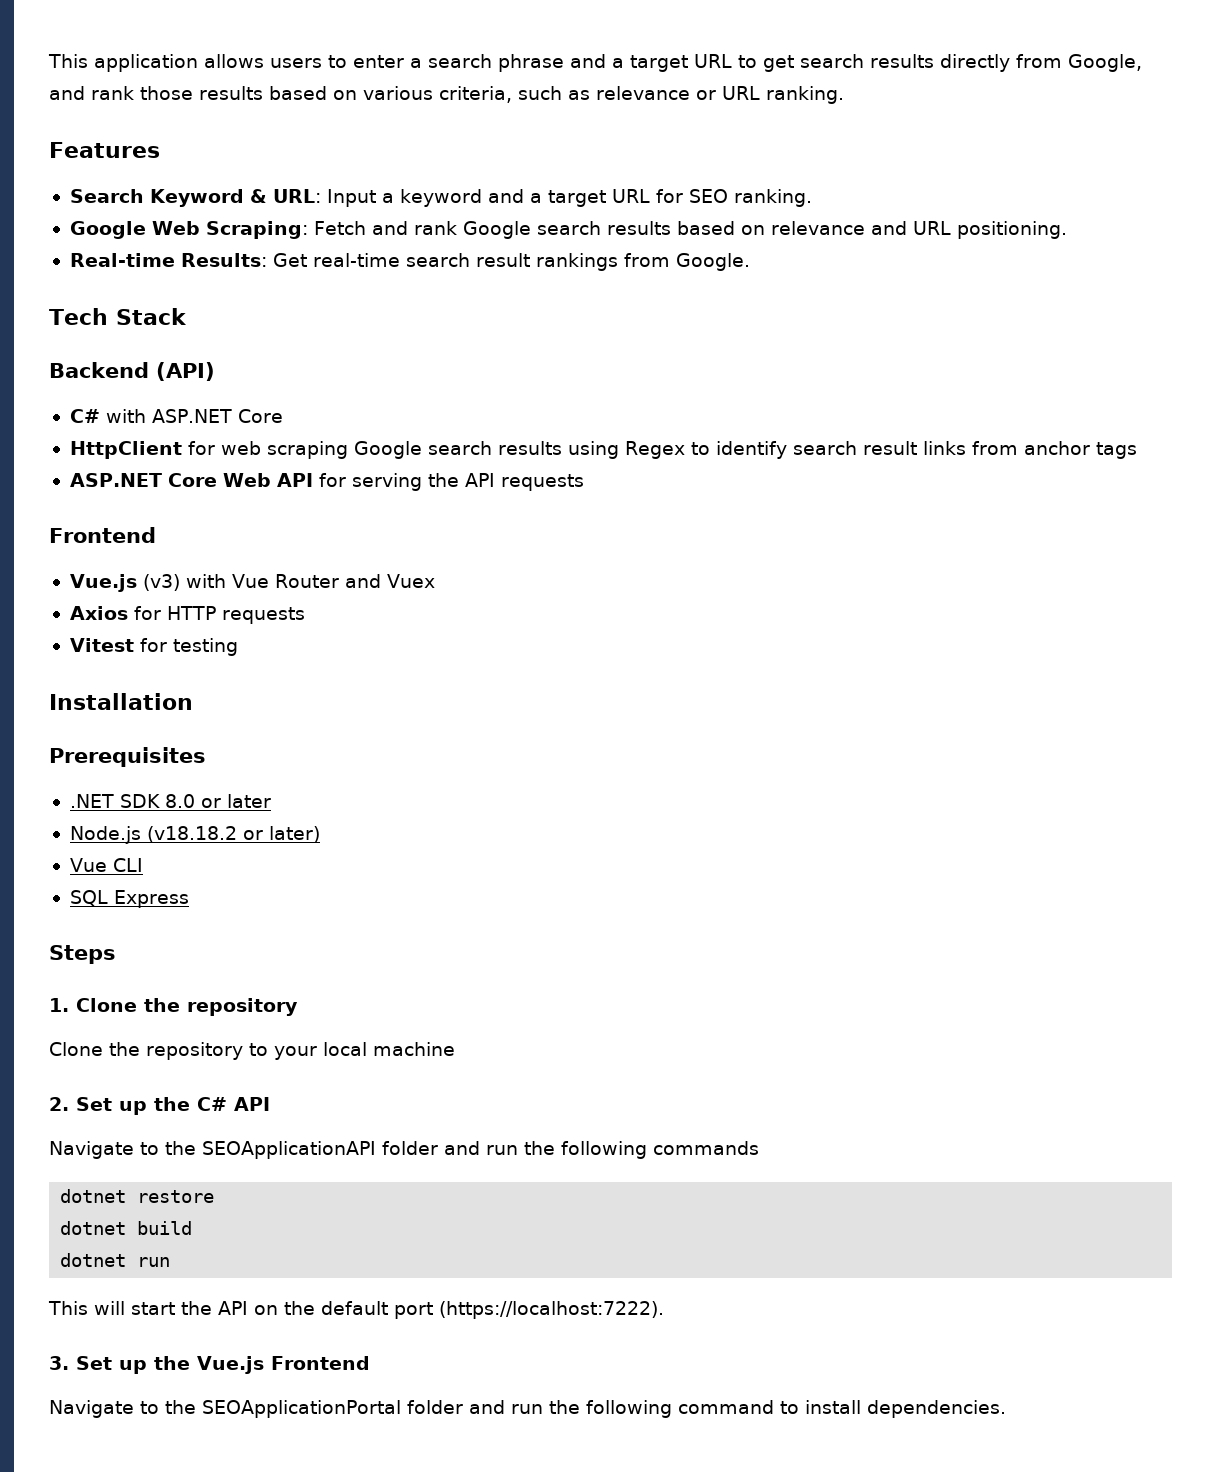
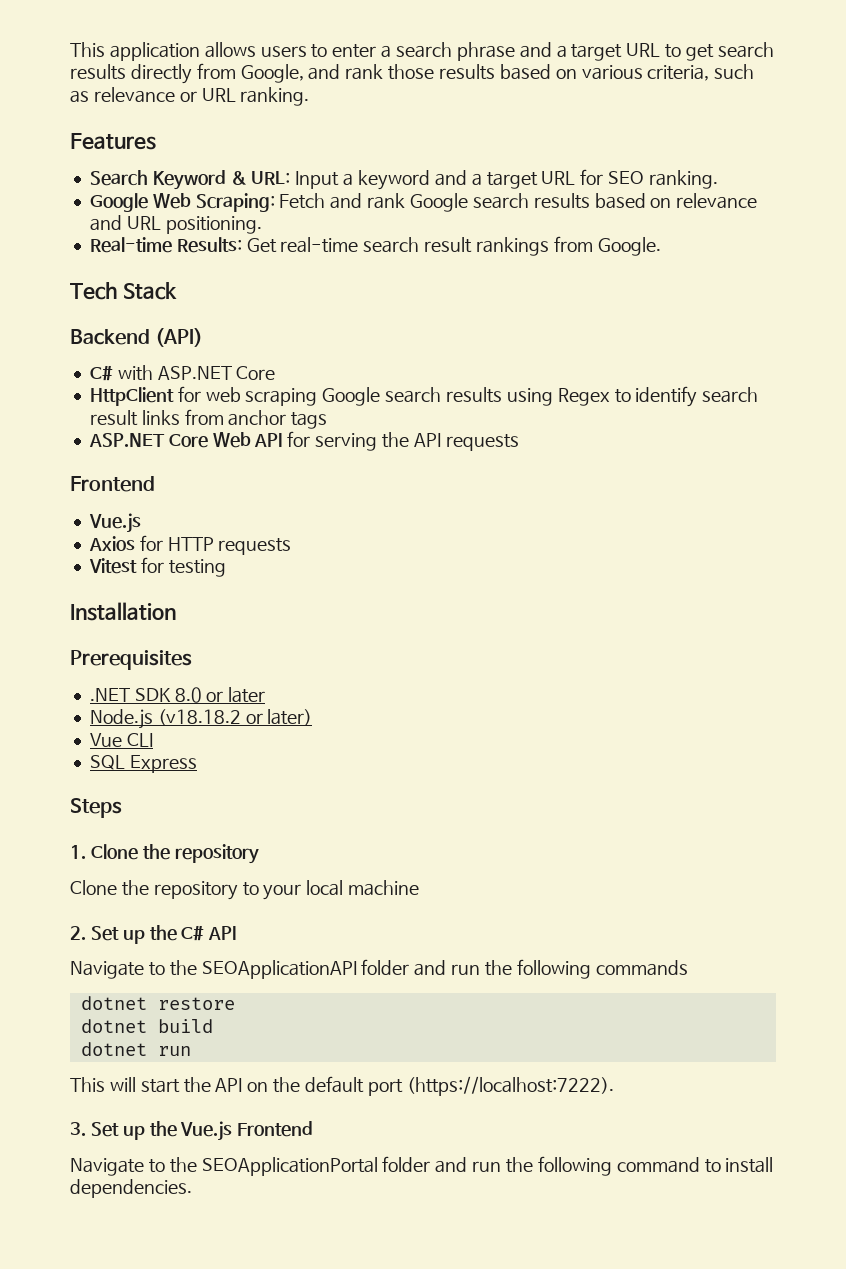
[142,574,435,591] (v3) with Vue Router and Vuex -> (141, 523) none

